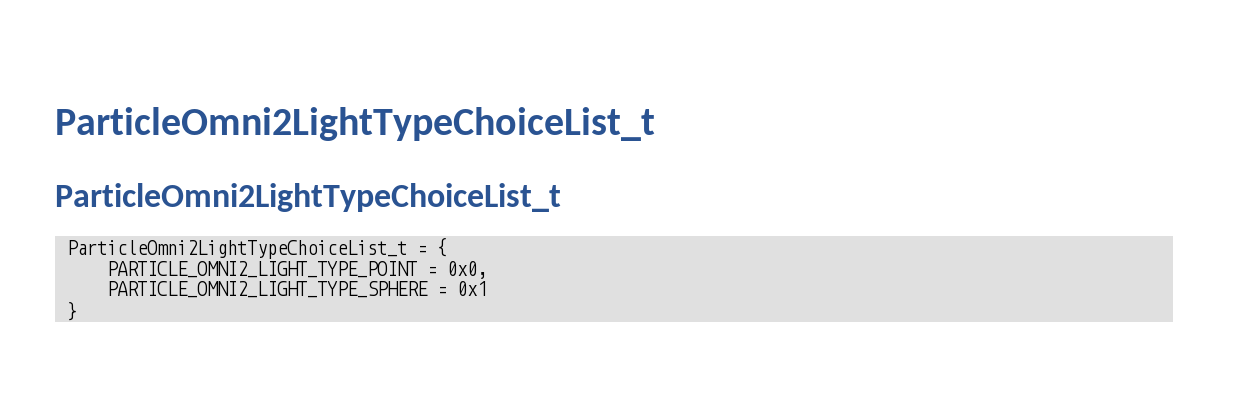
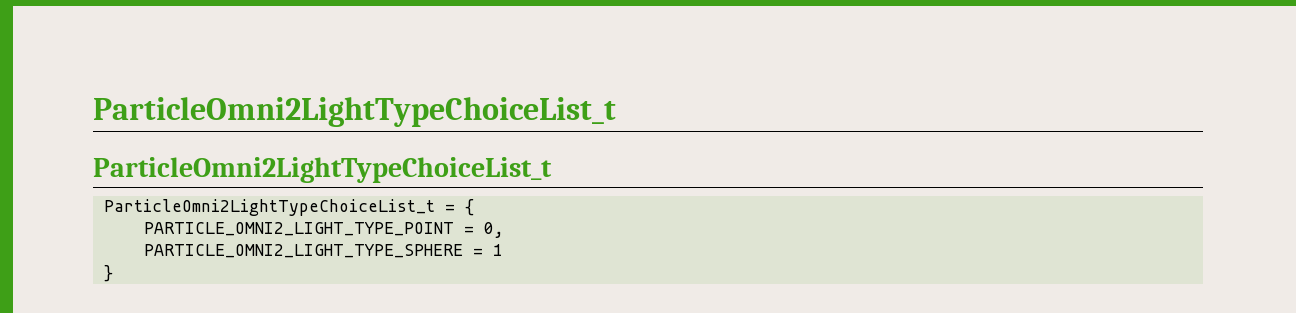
[447,261,488,279] 0x0, -> [484,222,505,238] 0,
[457,281,488,296] 0x1 -> [493,244,504,256] 1

